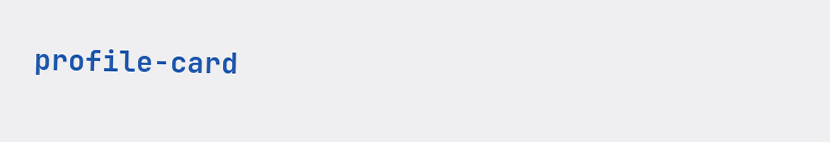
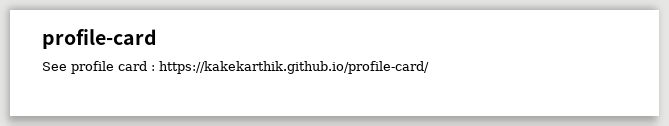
(239, 63) none -> [42,61,429,74] // See profile card : https://kakekarthik.github.io/profile-card/

